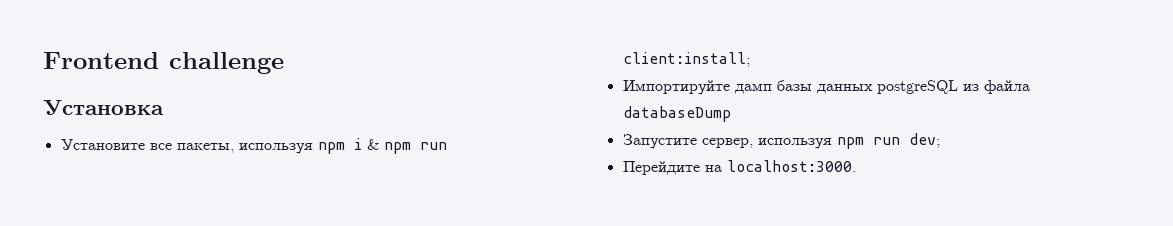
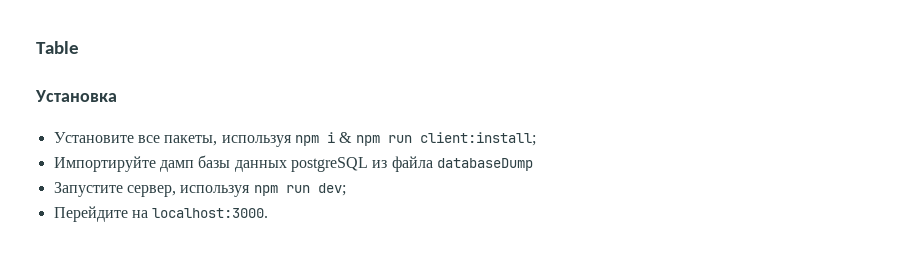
[43,52,284,74] Frontend challenge -> [36,41,79,54] Table

